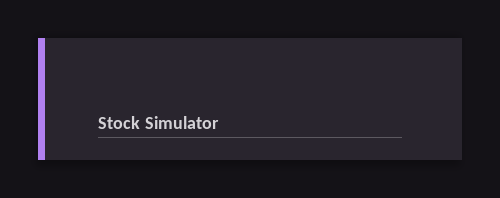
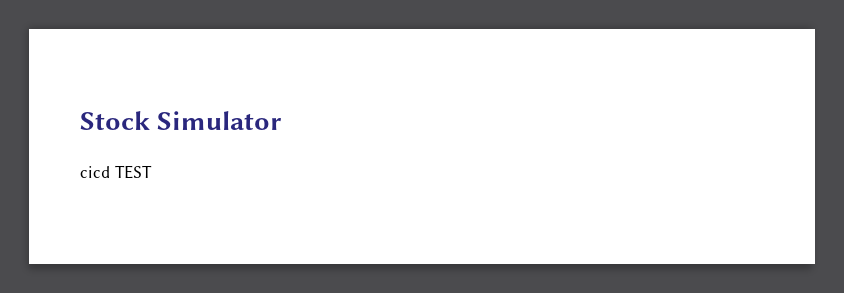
(219, 122) none -> [80,165,152,179] // cicd TEST

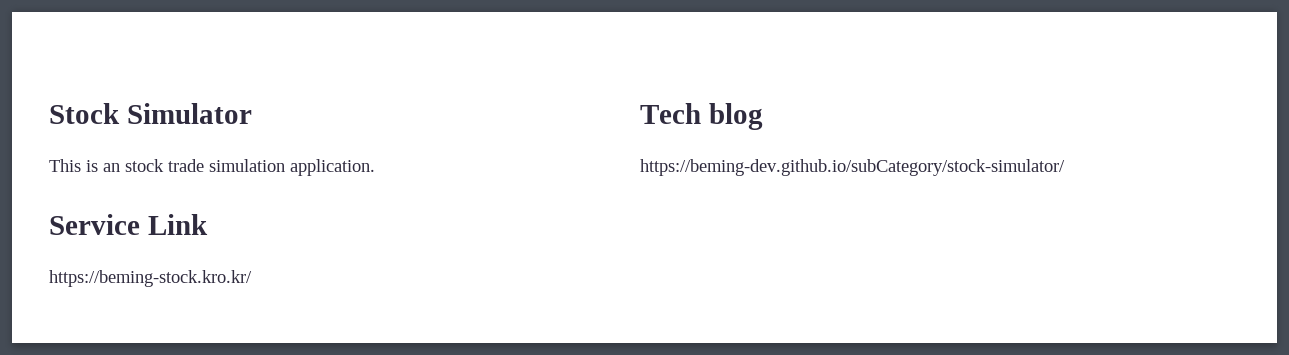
[80,165,152,179] cicd TEST -> [49,159,375,176] [49,214,208,235] [49,270,252,287] [640,103,763,130] [640,159,1065,176] This is an stock trade simulation application. // Service Link // https://beming-stock.kro.kr/ // Tech blog // https://beming-dev.github.io/subCategory/stock-simulator/

